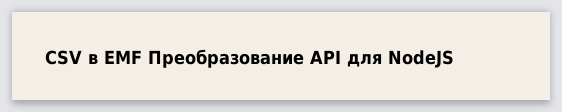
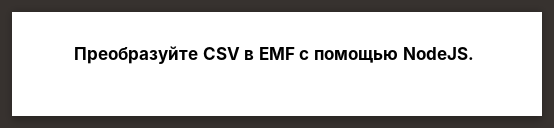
(45, 57) none -> [74,46,198,64] Преобразуйте
[148,49,454,68] Преобразование API для NodeJS -> [299,47,474,63] с помощью NodeJS.

